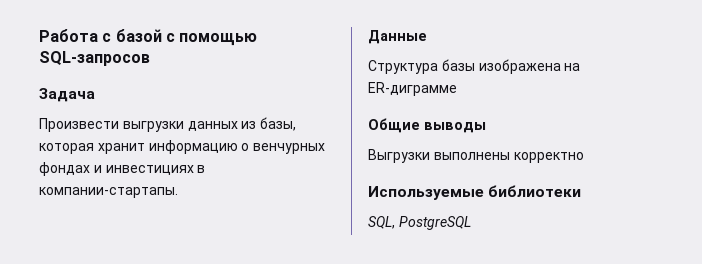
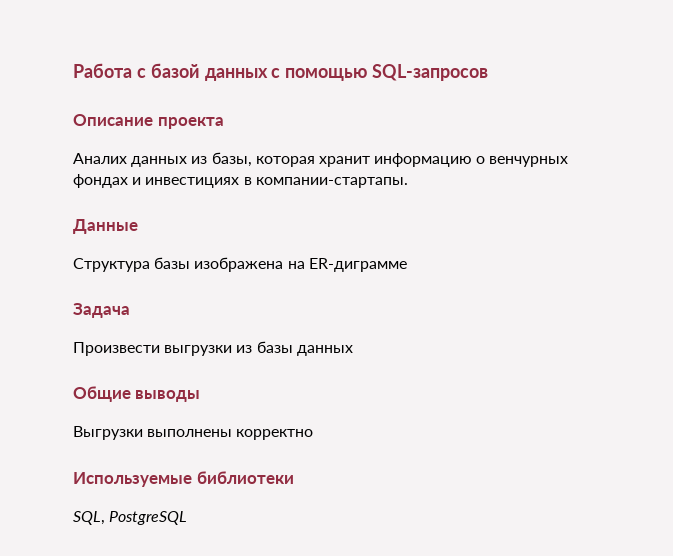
(162, 35) none -> [204,68,268,81] данных
[39,88,95,102] [39,118,184,132] Задача // Произвести выгрузки -> [73,114,224,129] [73,153,127,164] Описание проекта // Аналих
(457, 89) none -> [73,303,130,318] [73,341,353,356] // Задача // Произвести выгрузки из базы данных

